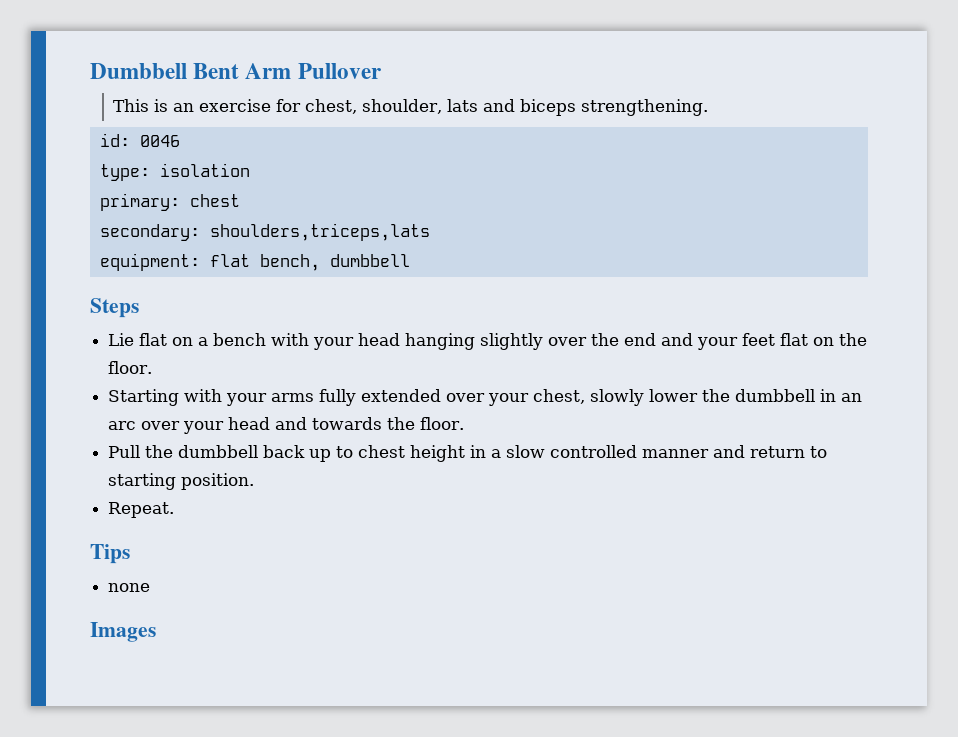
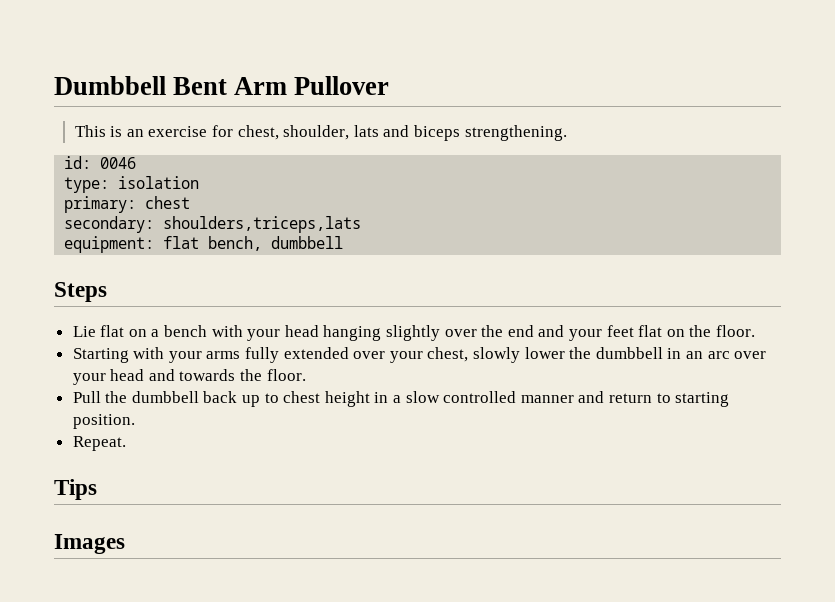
[108,583,151,592] // none -> (97, 489) none

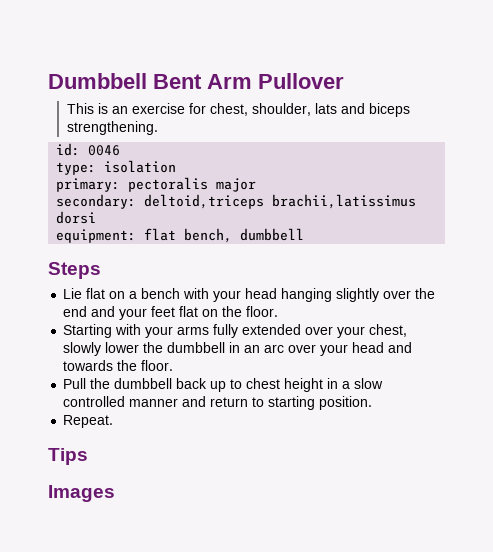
[145,196,191,209] chest -> [128,177,257,192] pectoralis major
[163,216,362,233] shoulders,triceps,lats -> [144,194,417,209] [56,211,97,224] deltoid,triceps brachii,latissimus dorsi

